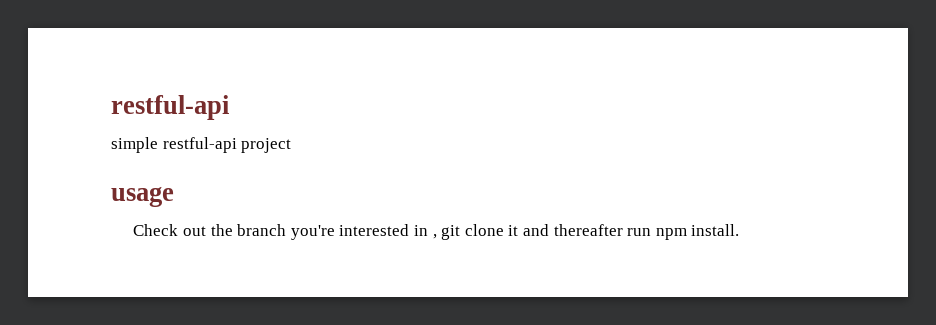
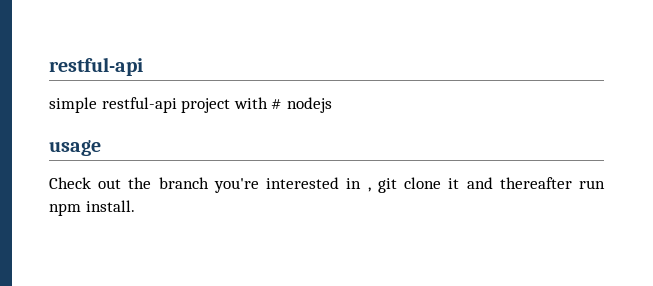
(292, 145) none -> [233,97,332,113] with # nodejs

